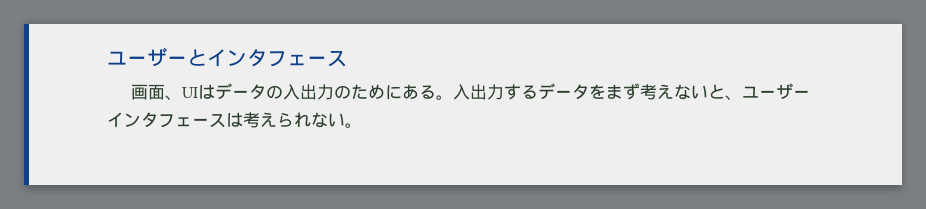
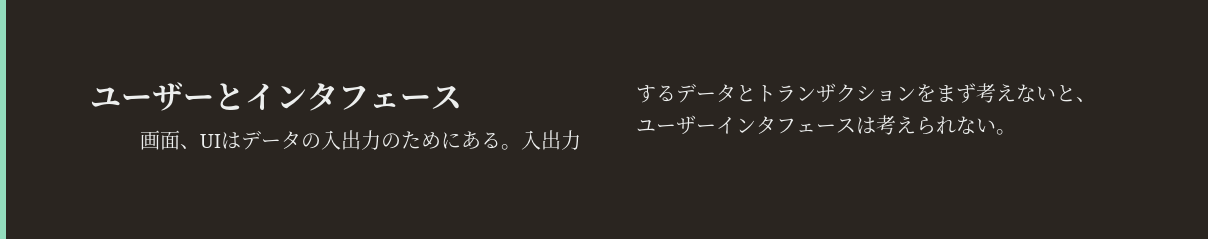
(589, 92) none -> [736,83,916,103] とトランザクション

